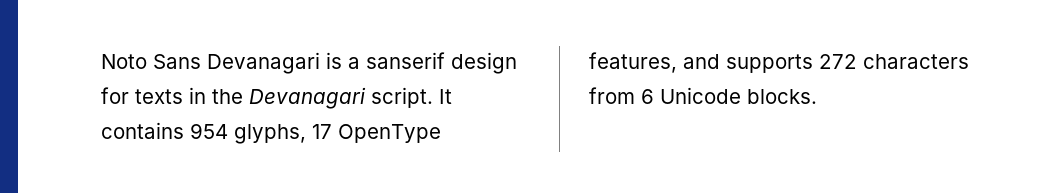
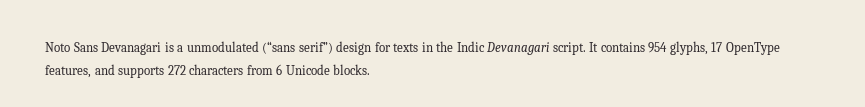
[366,52,445,69] sanserif -> [186,41,333,54] unmodulated (“sans serif”)
(243, 96) none -> [456,41,485,52] Indic

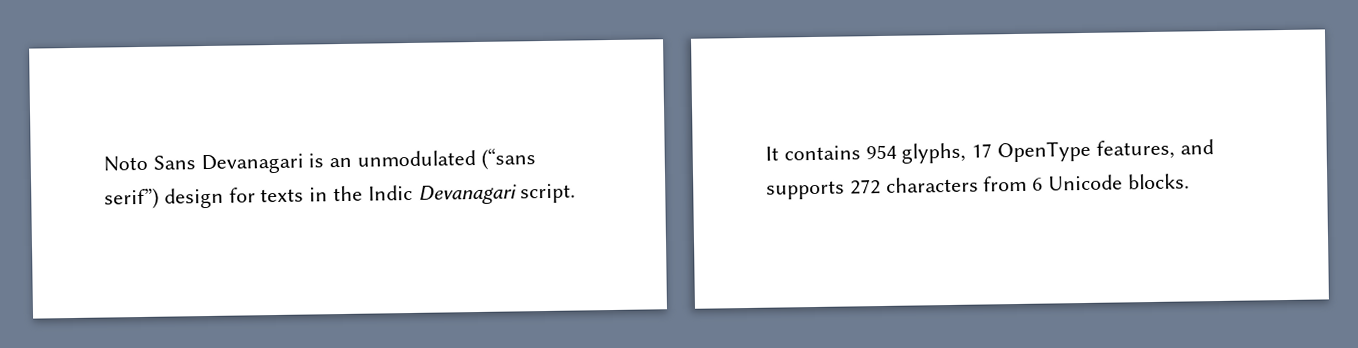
[177,45,184,52] a -> [329,157,353,168] an

